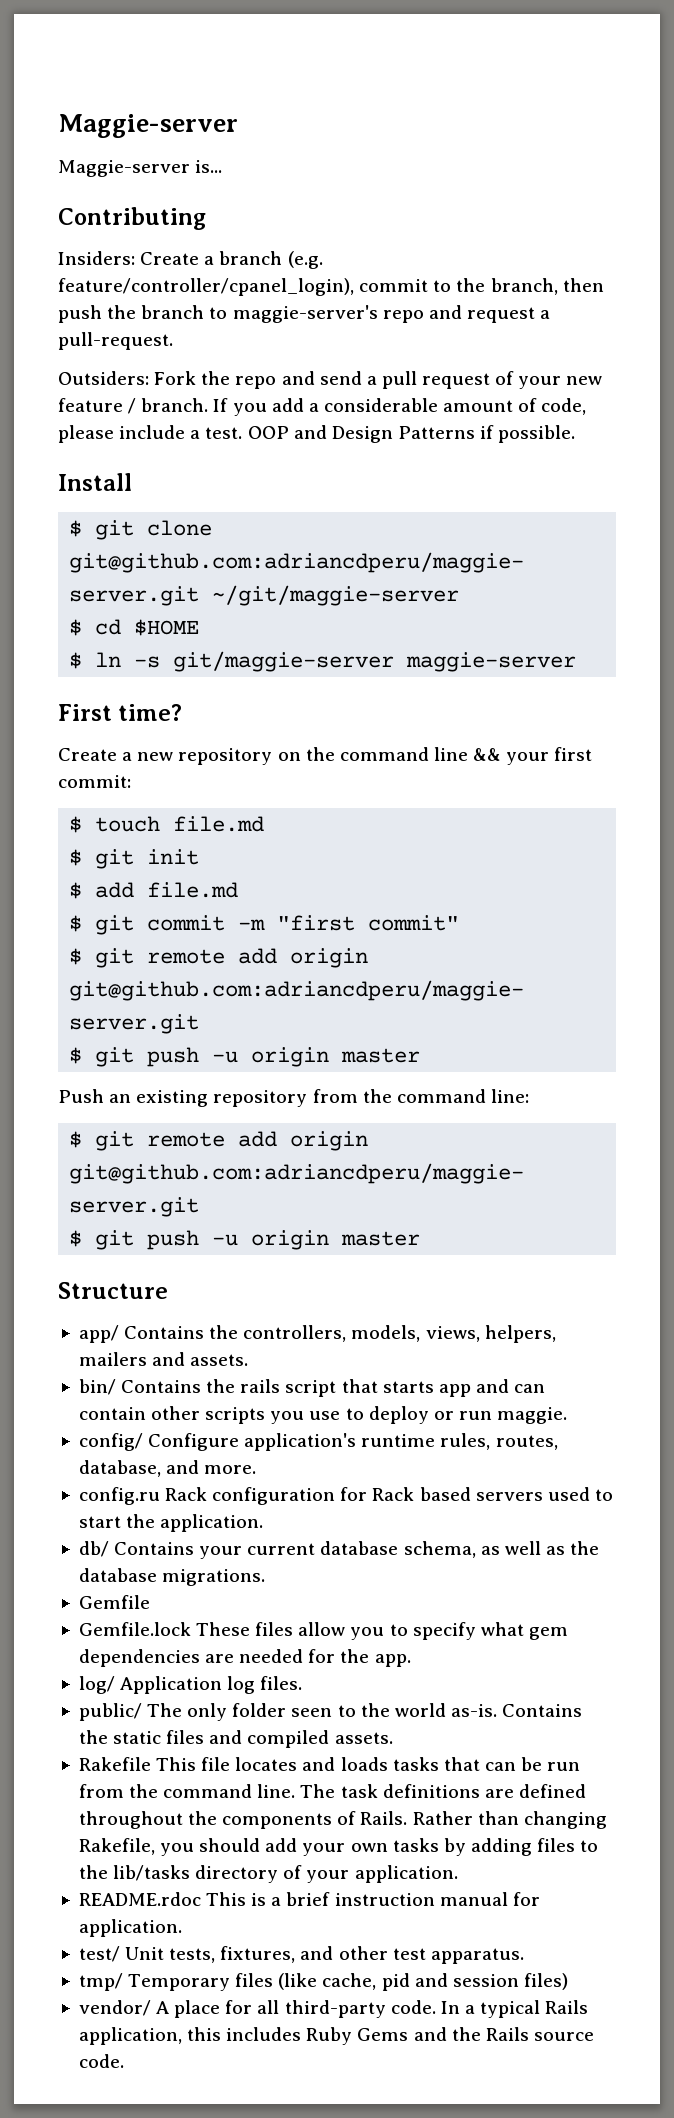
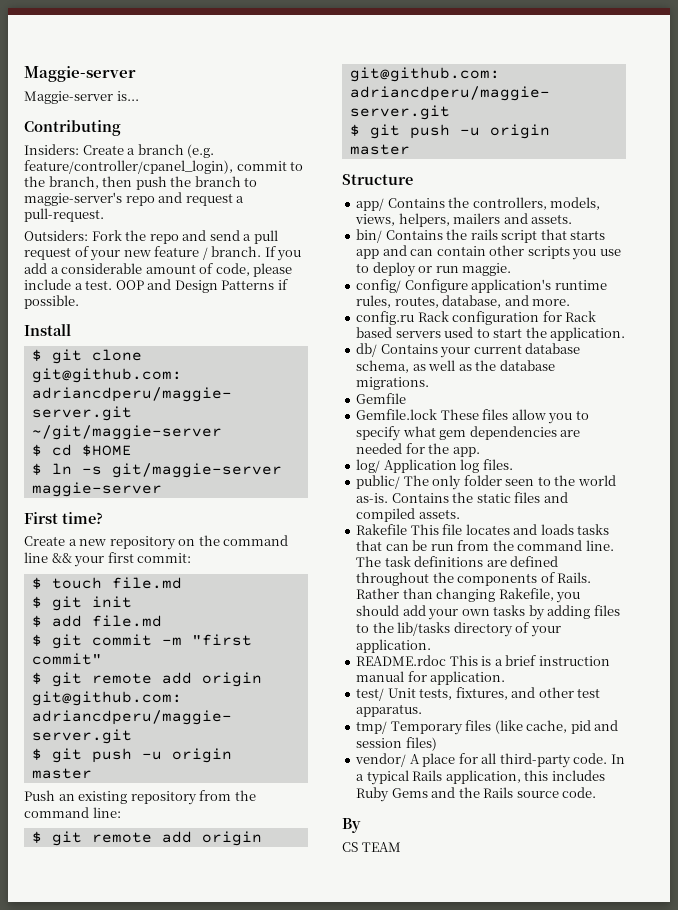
(124, 2061) none -> [342,818,361,833] [342,842,401,852] // By // CS TEAM

